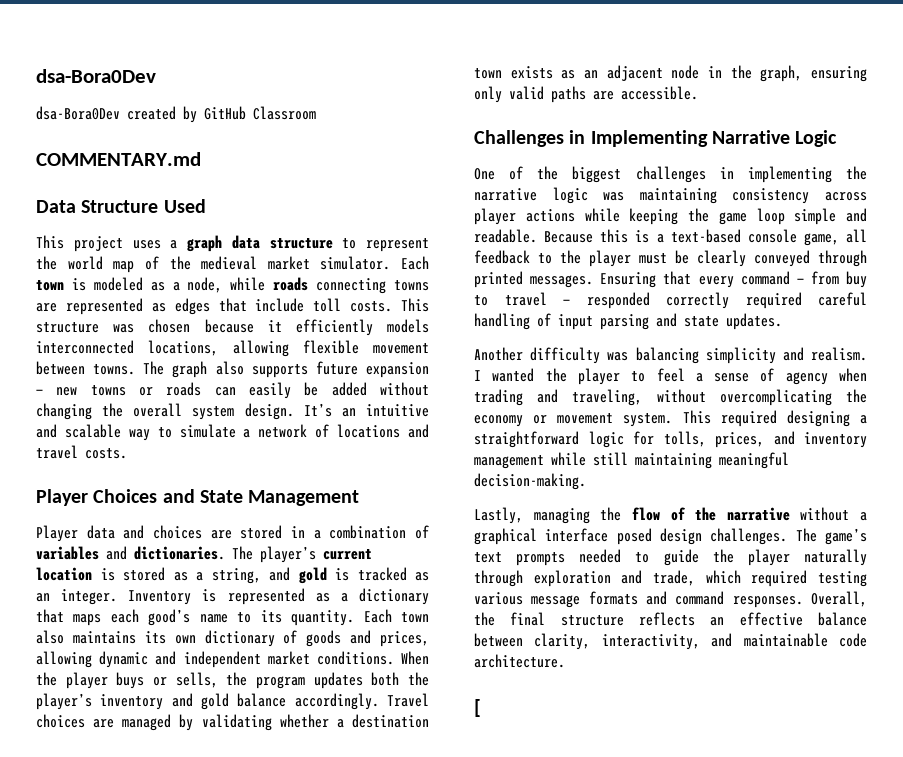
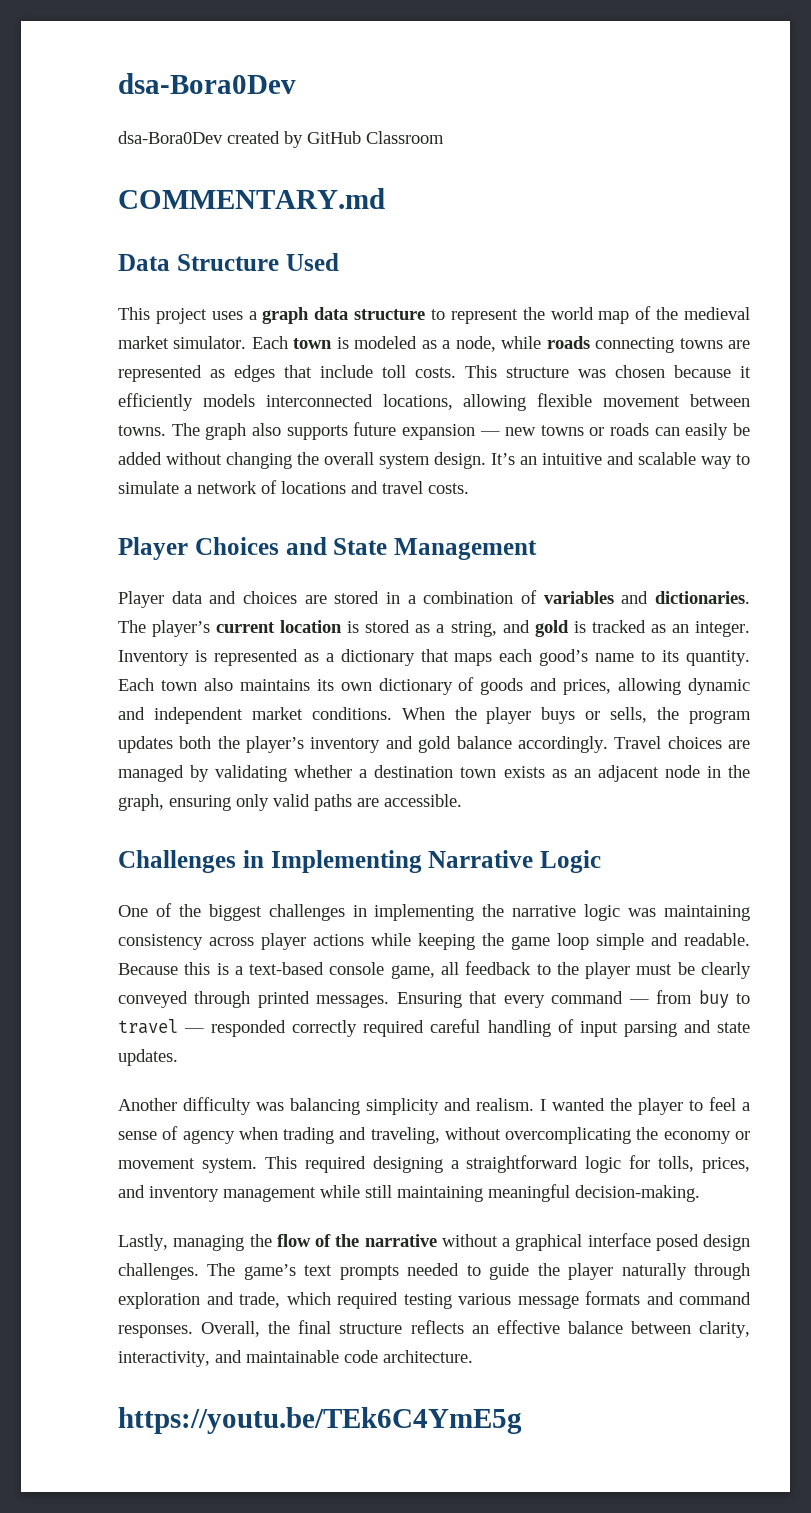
[474,699,481,717] [ -> [118,1407,522,1434] https://youtu.be/TEk6C4YmE5g

